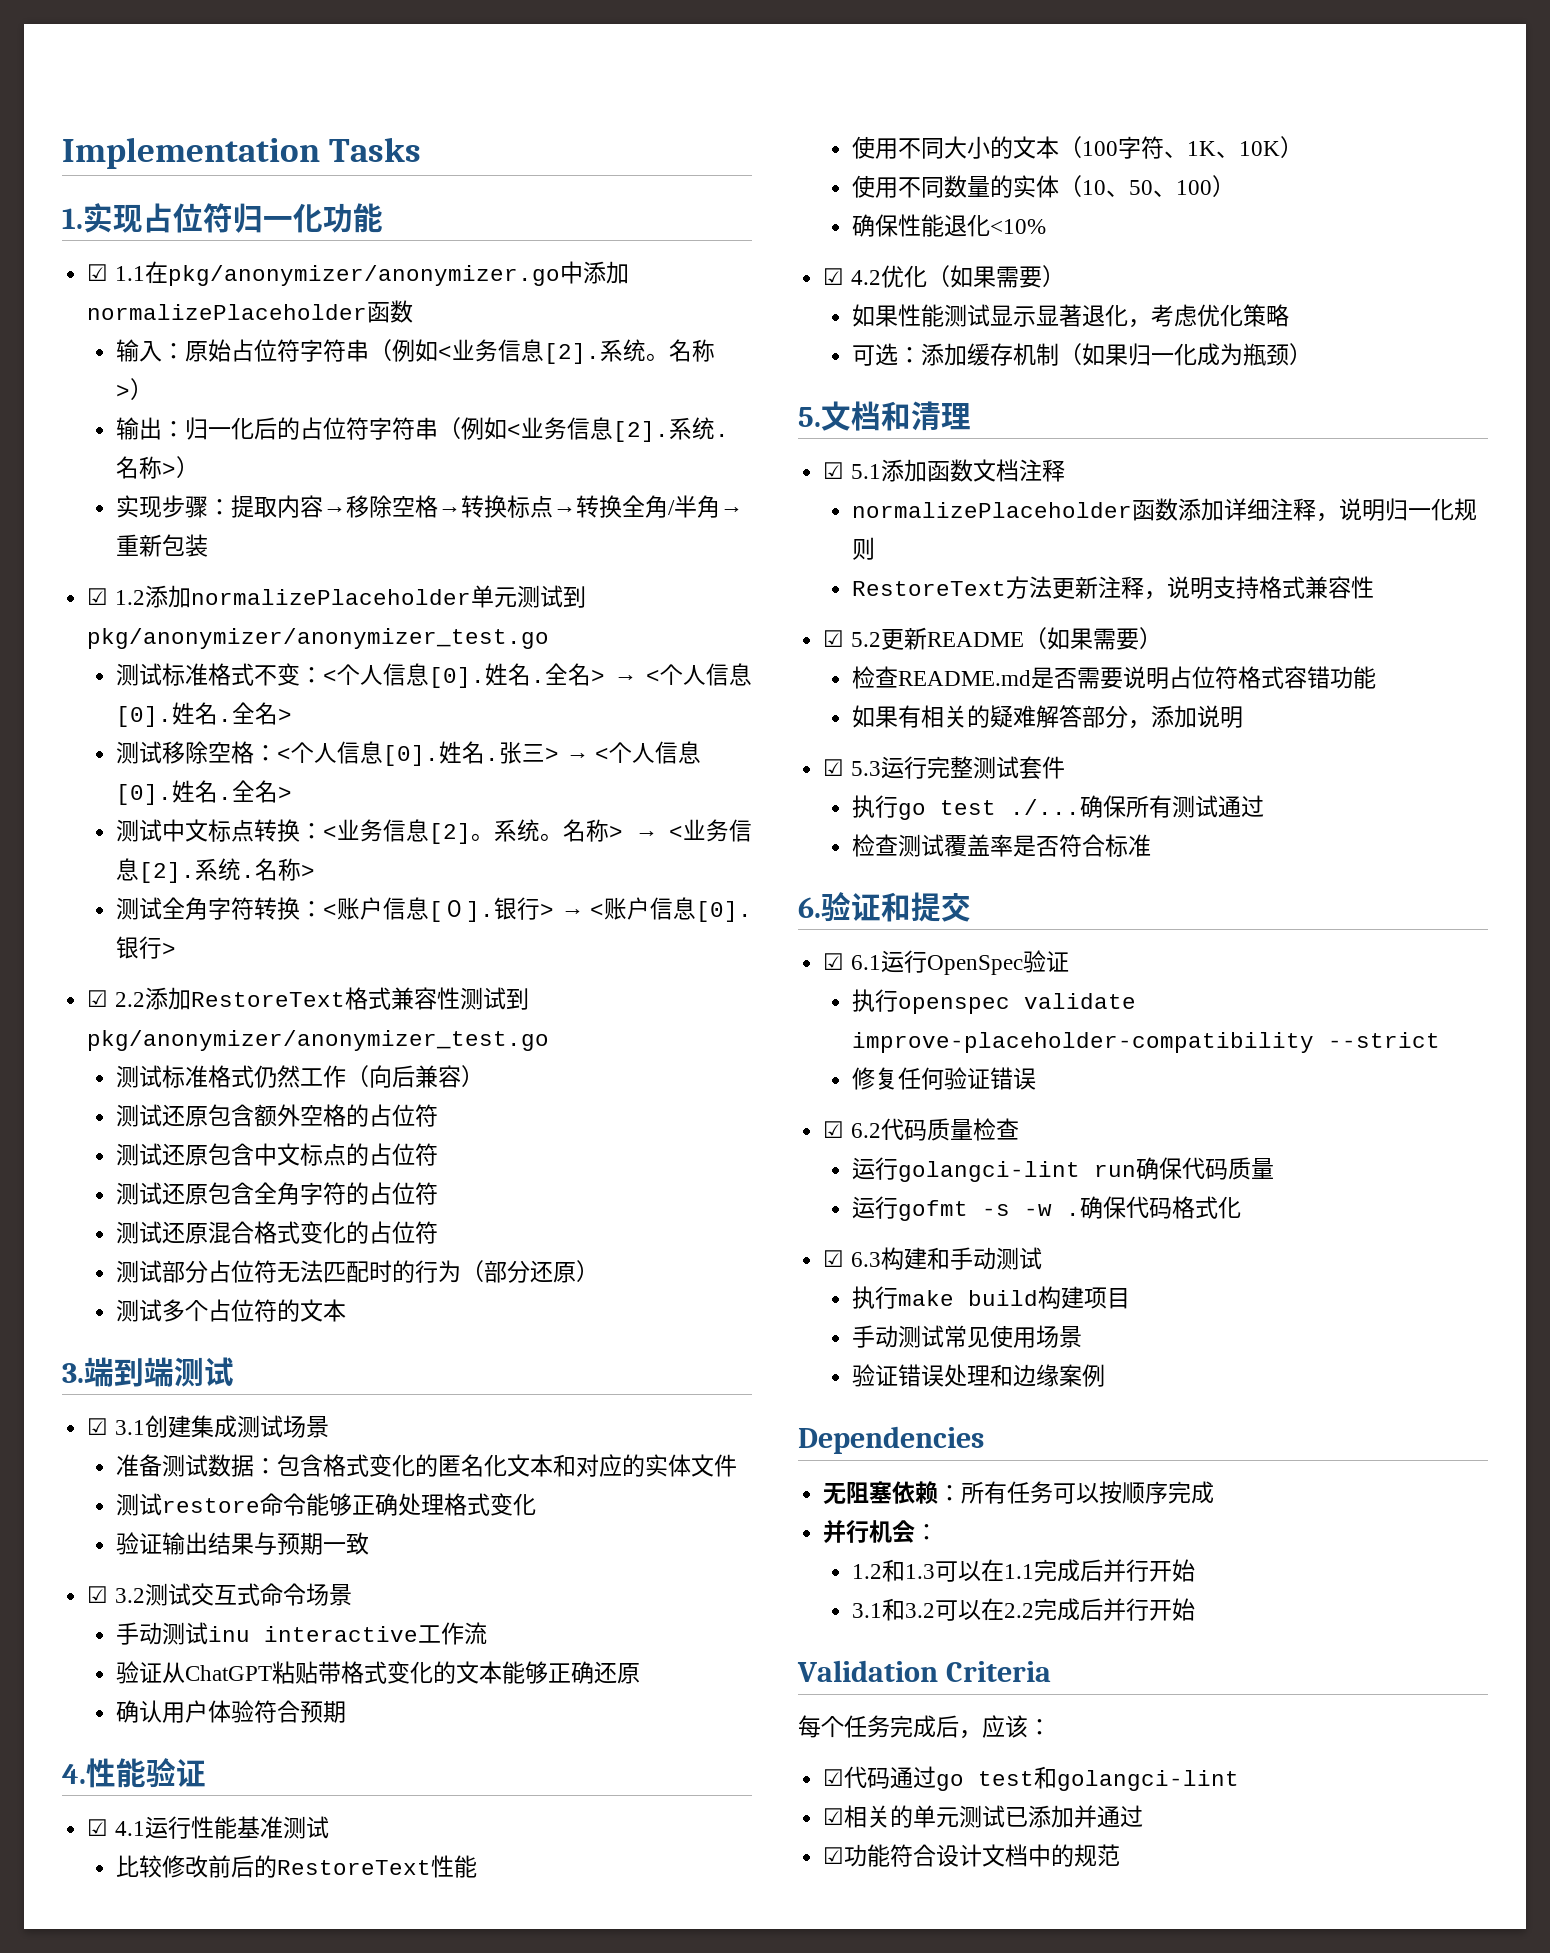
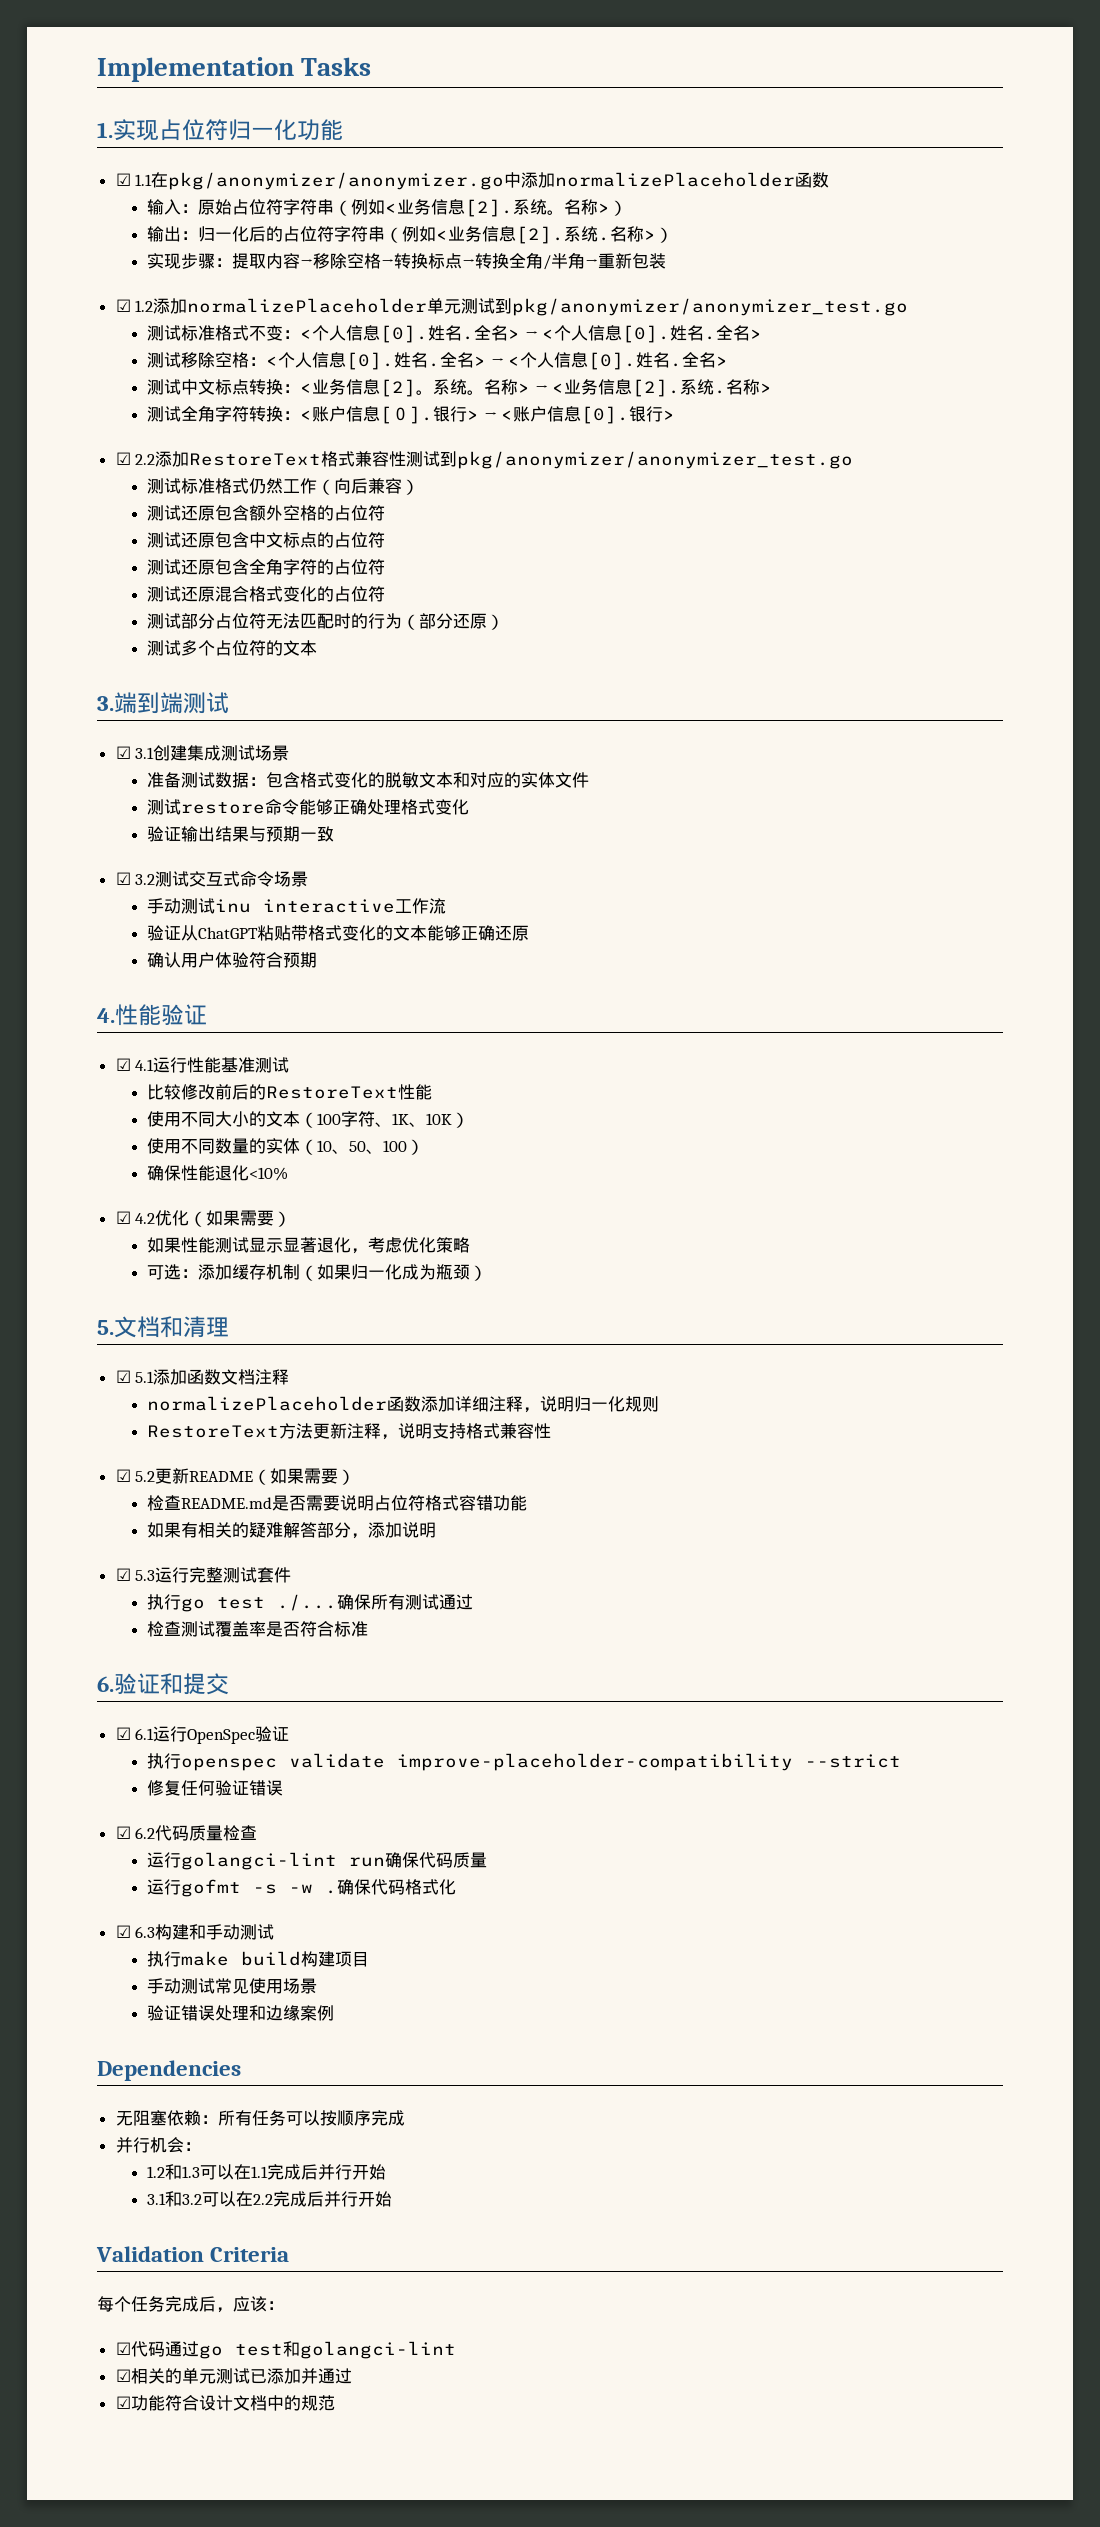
[499,741,546,764] 张三 -> [440,352,475,368] 全名
[438,1454,508,1477] 匿名化 -> [385,772,420,788] 脱敏

